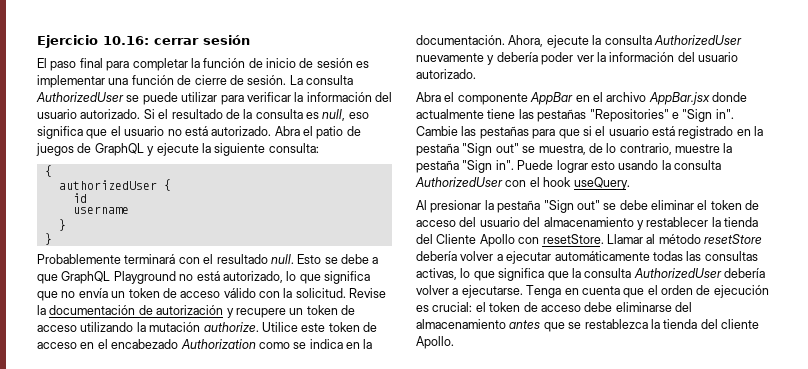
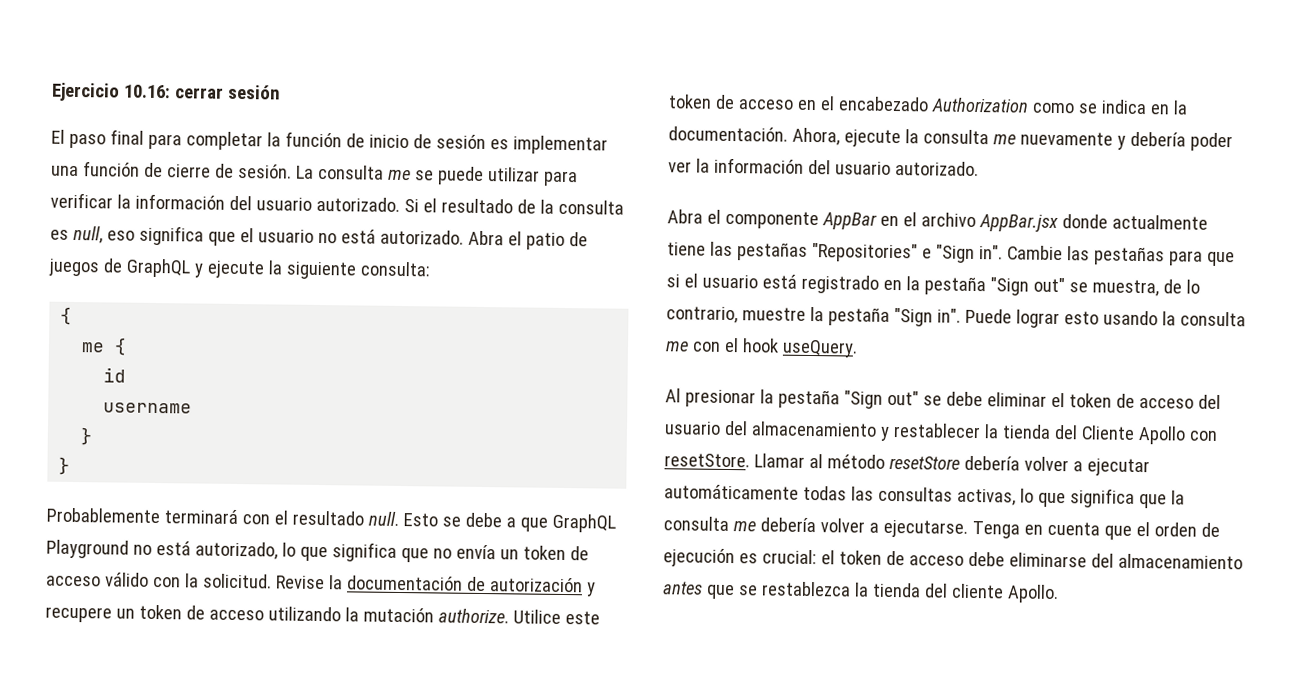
[36,92,124,102] AuthorizedUser -> [387,169,411,181] me
[58,180,157,190] authorizedUser -> [81,342,106,353] me
[653,35,742,45] AuthorizedUser -> [992,134,1016,145] me
[415,177,503,187] AuthorizedUser -> [665,341,689,352] me
[633,268,722,278] AuthorizedUser -> [732,521,756,532] me

